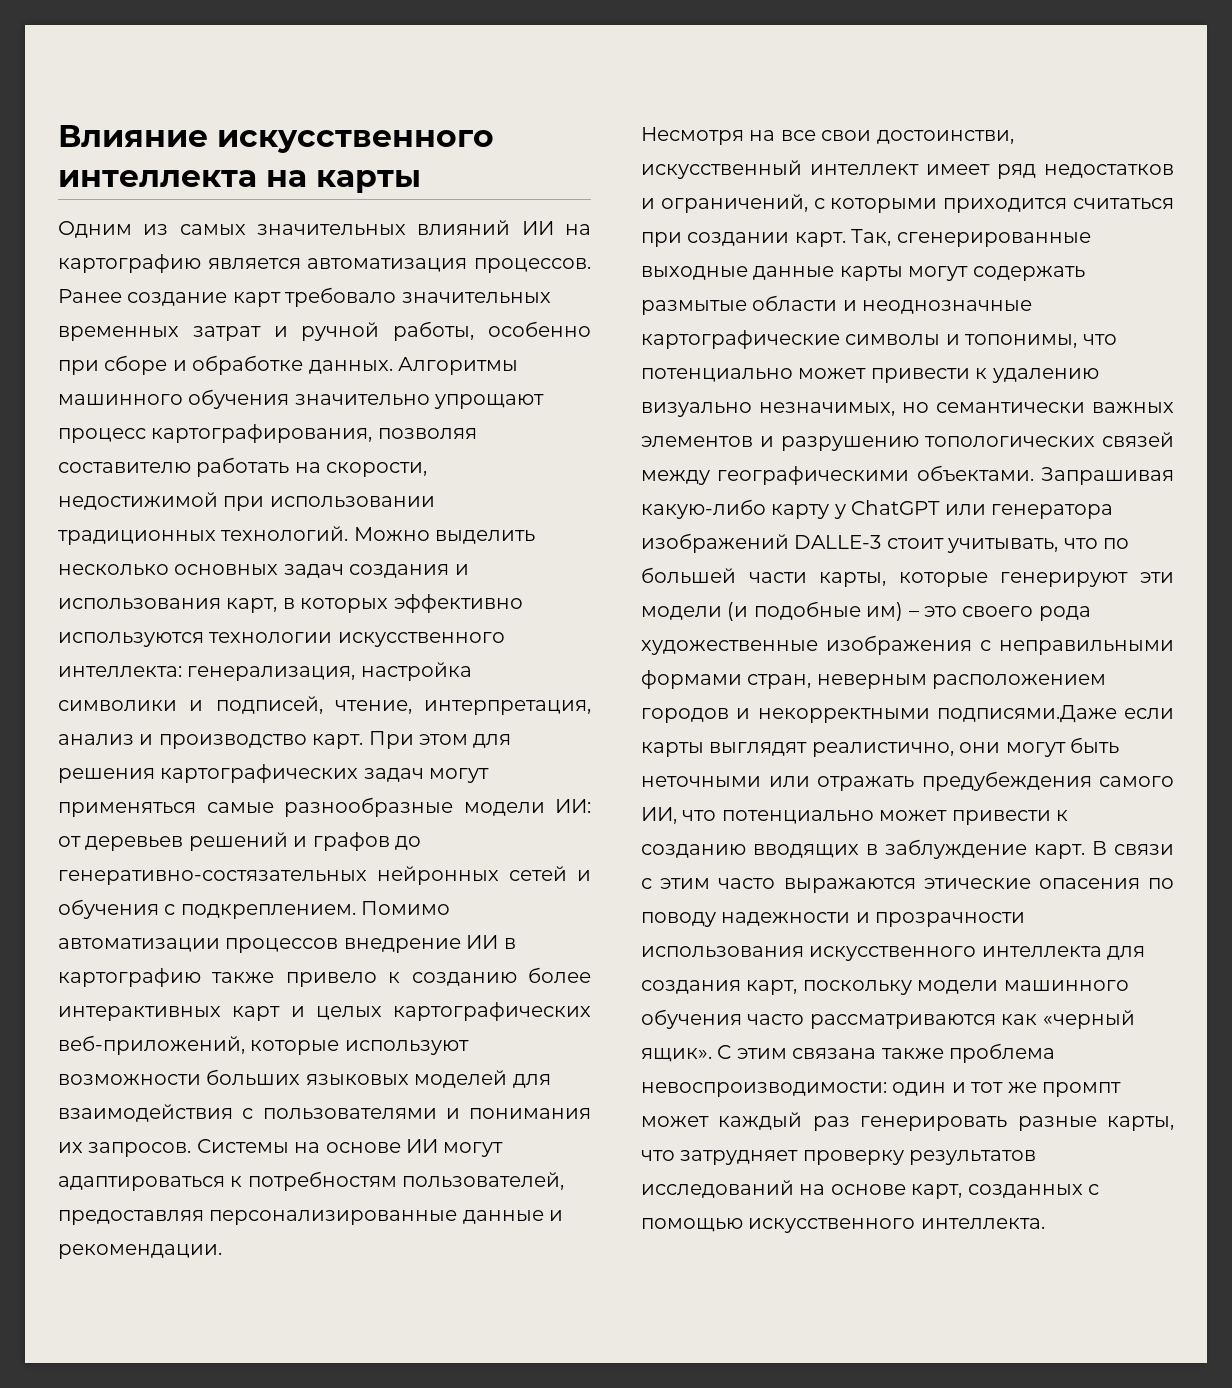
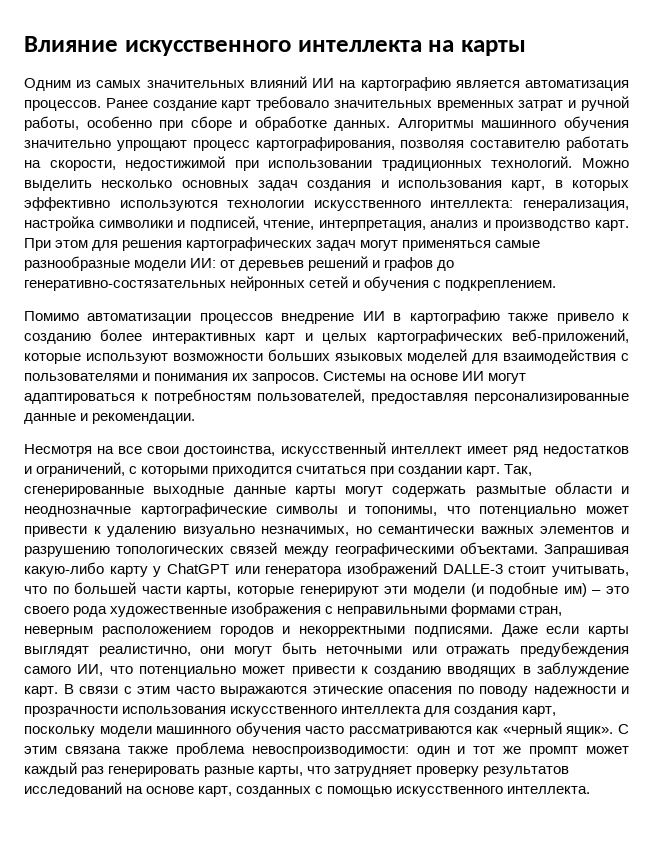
(356, 911) none -> (557, 285) //
[876,130,1014,144] достоинстви, -> [184,446,276,457] достоинства,
[936,705,1117,723] подписями.Даже -> [413,624,538,637] подписями. Даже

